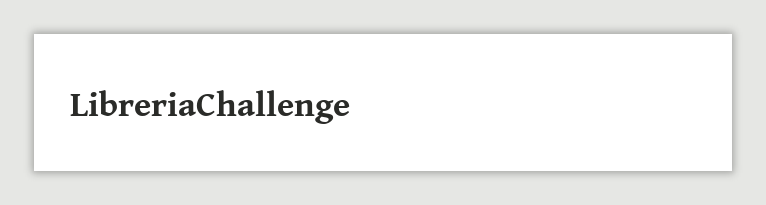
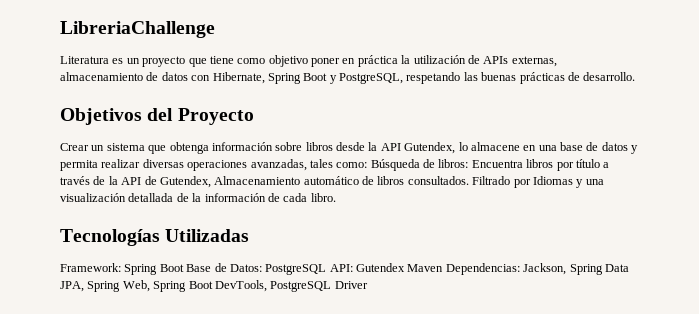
(350, 107) none -> [60,55,557,67] [60,72,636,84] [60,108,254,125] [60,142,639,154] [60,159,610,171] [60,176,604,188] [60,193,336,202] [60,229,250,246] [60,263,629,275] [60,280,368,292] // Literatura es un proyecto que tiene como objetivo poner en práctica la utilización de APIs externas, almacenamiento de datos con Hibernate, Spring Boot y PostgreSQL, respetando las buenas prácticas de desarrollo. // Objetivos del Proyecto // Crear un sistema que obtenga información sobre libros desde la API Gutendex, lo almacene en una base de datos y permita realizar diversas operaciones avanzadas, tales como: Búsqueda de libros: Encuentra libros por título a través de la API de Gutendex, Almacenamiento automático de libros consultados. Filtrado por Idiomas y una visualización detallada de la información de cada libro. // Tecnologías Utilizadas // Framework: Spring Boot Base de Datos: PostgreSQL API: Gutendex Maven Dependencias: Jackson, Spring Data JPA, Spring Web, Spring Boot DevTools, PostgreSQL Driver

